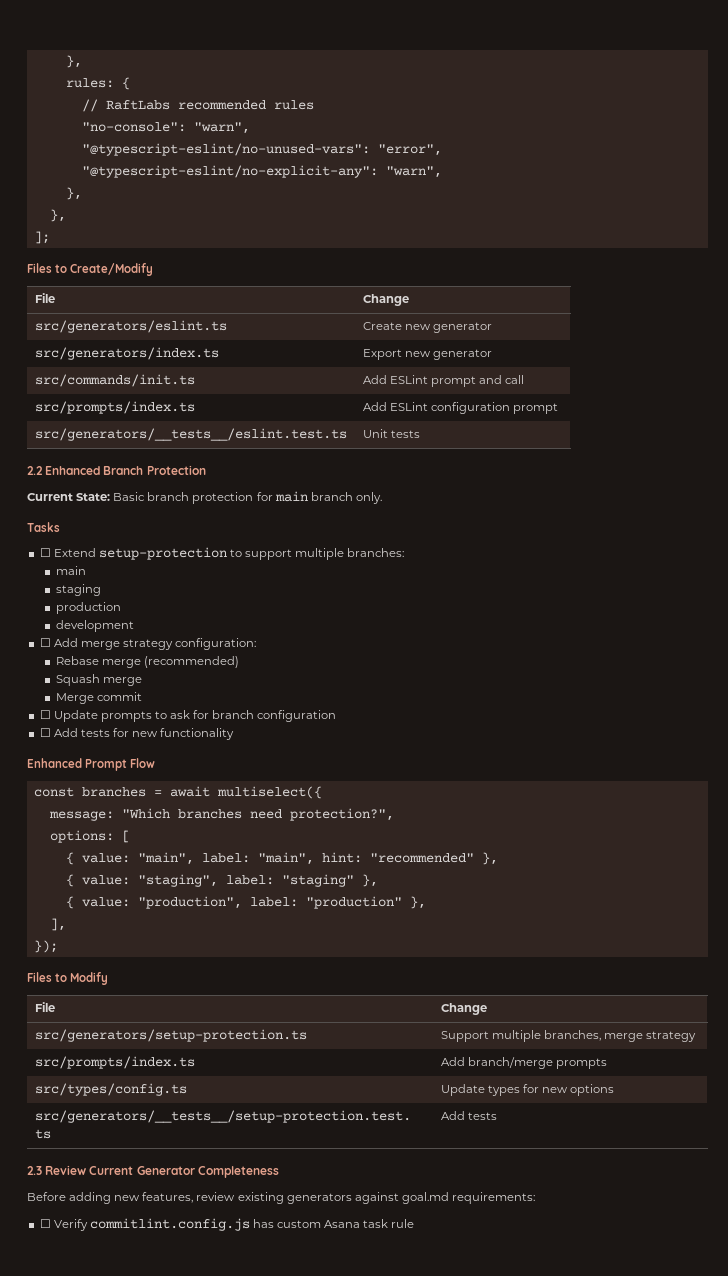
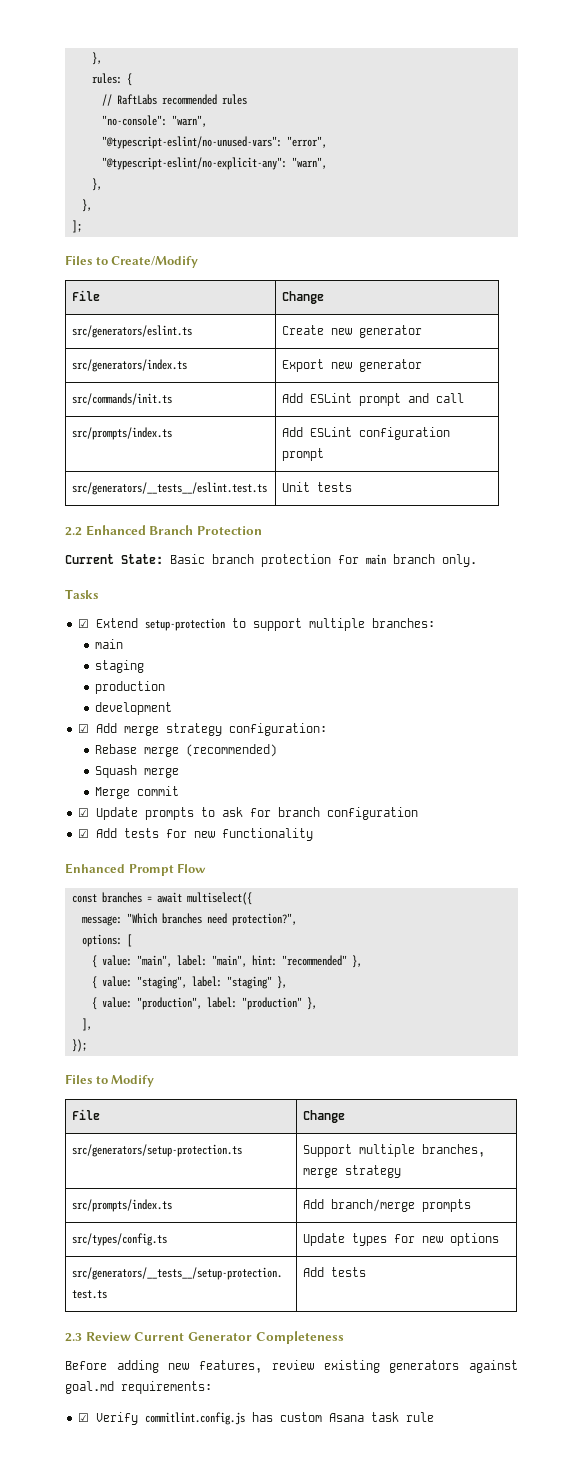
[39,548,51,557] ☐ -> [78,619,90,628] ☑
[39,638,51,647] ☐ -> [78,724,90,733] ☑
[39,710,51,719] ☐ -> [78,808,90,817] ☑
[39,728,51,737] ☐ -> [78,829,90,838] ☑
[39,1219,51,1228] ☐ -> [78,1413,90,1422] ☑

